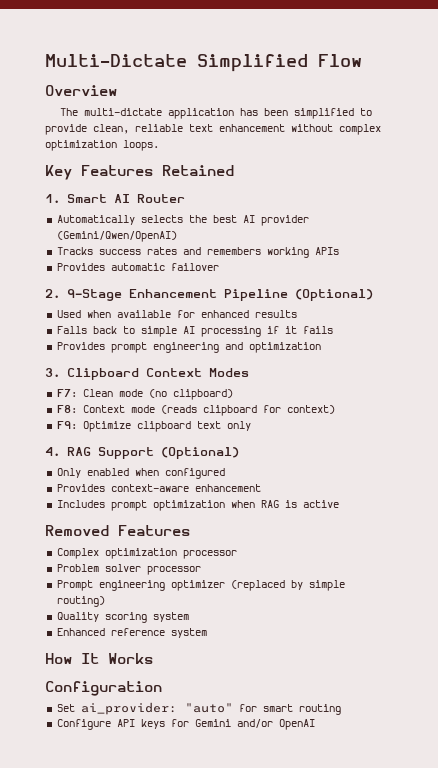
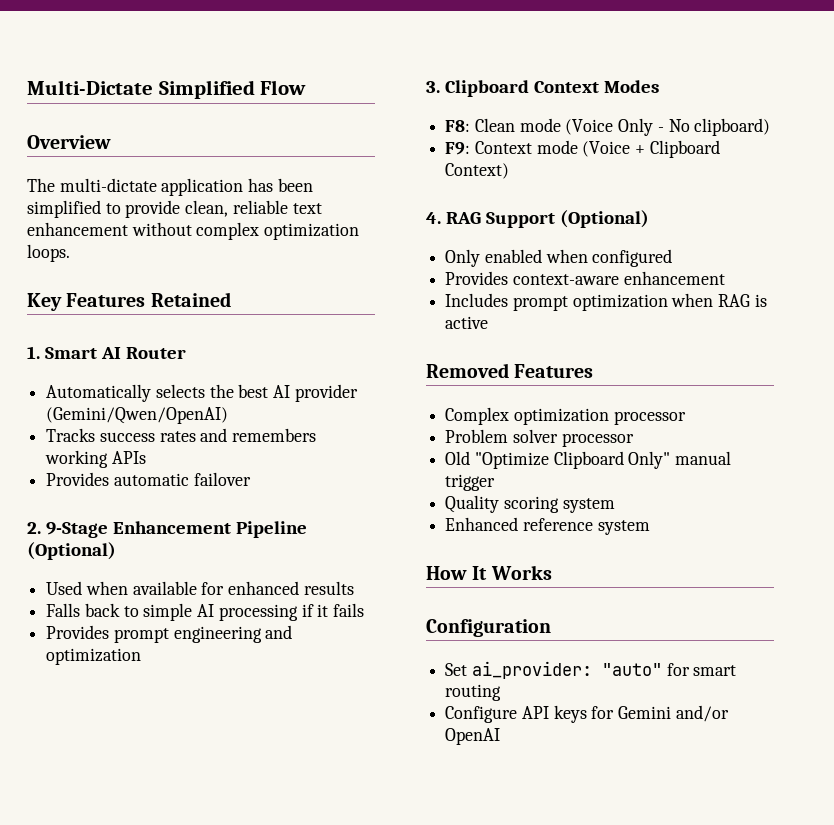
[56,389,77,397] F7: -> [445,120,471,132] F8:
[148,389,167,398] (no -> [565,118,690,136] (Voice Only - No
[56,405,77,413] F8: -> [445,142,471,155] F9:
[160,405,335,416] [56,421,251,432] (reads clipboard for context) // F9: Optimize clipboard text only -> [582,140,720,158] [445,163,510,179] (Voice + Clipboard Context)
[56,580,345,591] [56,596,105,607] Prompt engineering optimizer (replaced by simple routing) -> [445,451,732,469] [445,474,496,491] Old "Optimize Clipboard Only" manual trigger

